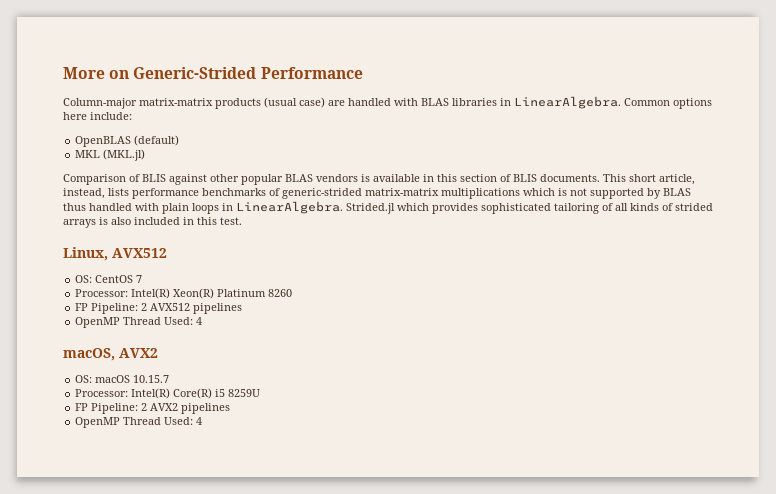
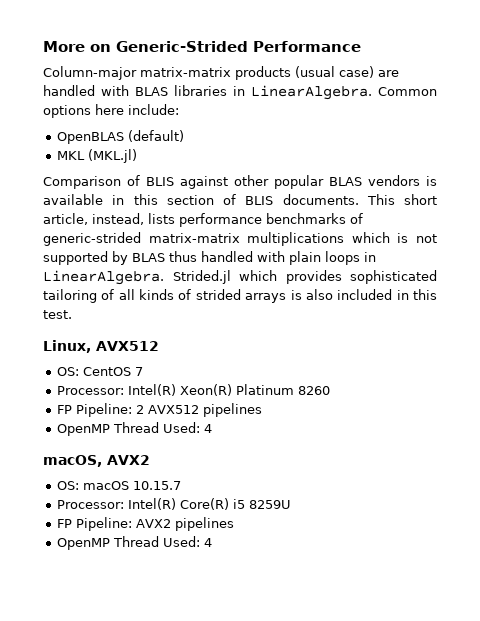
[141,403,148,411] 2 -> (132, 524) none

